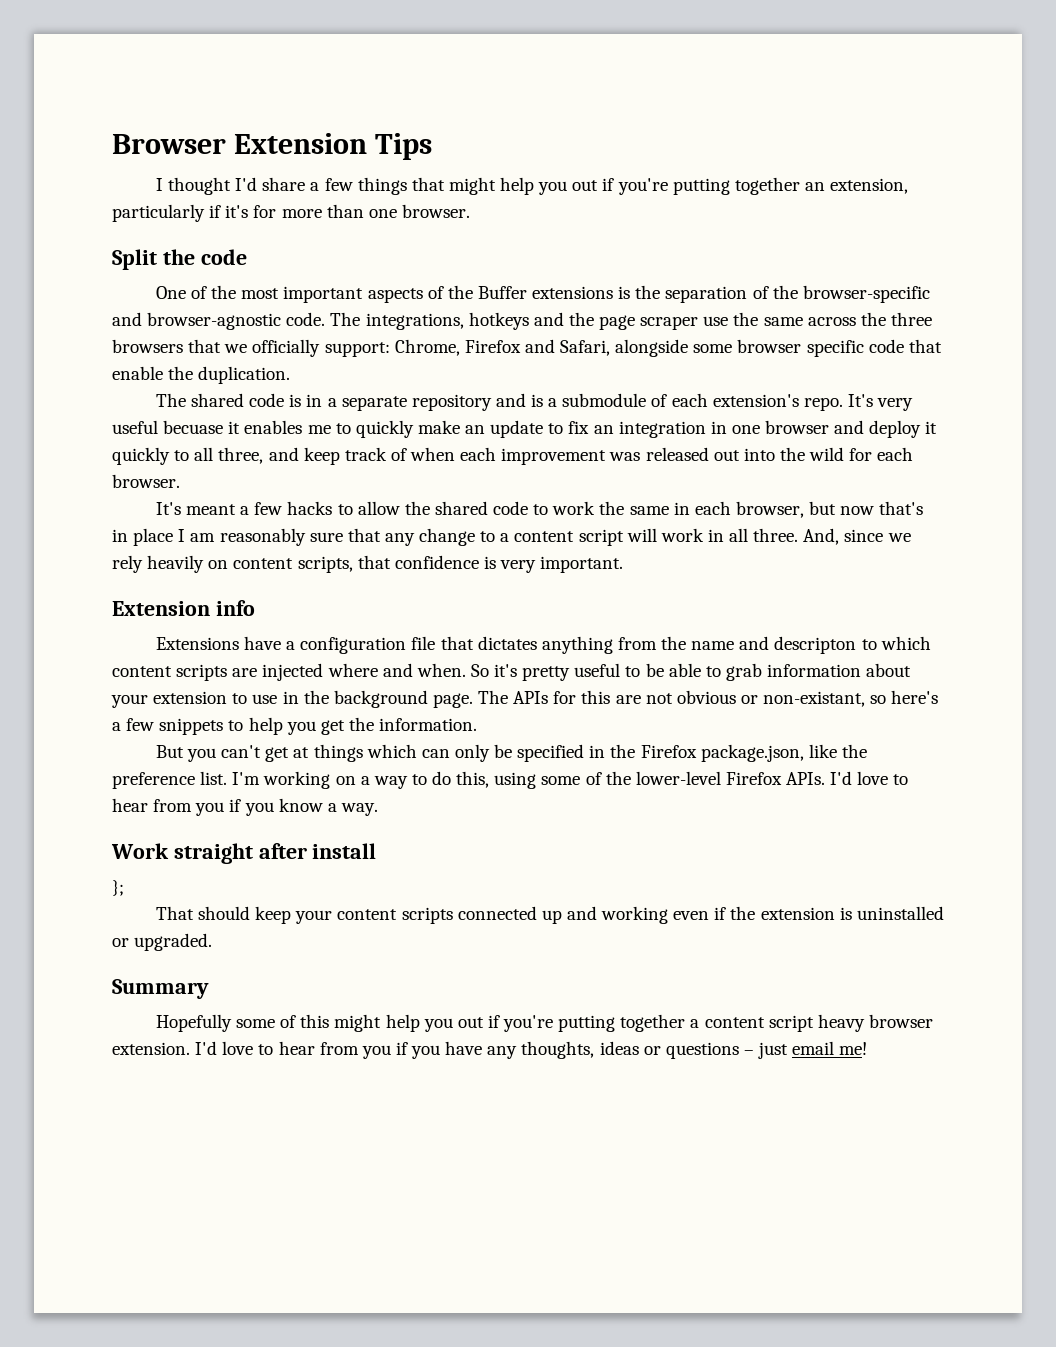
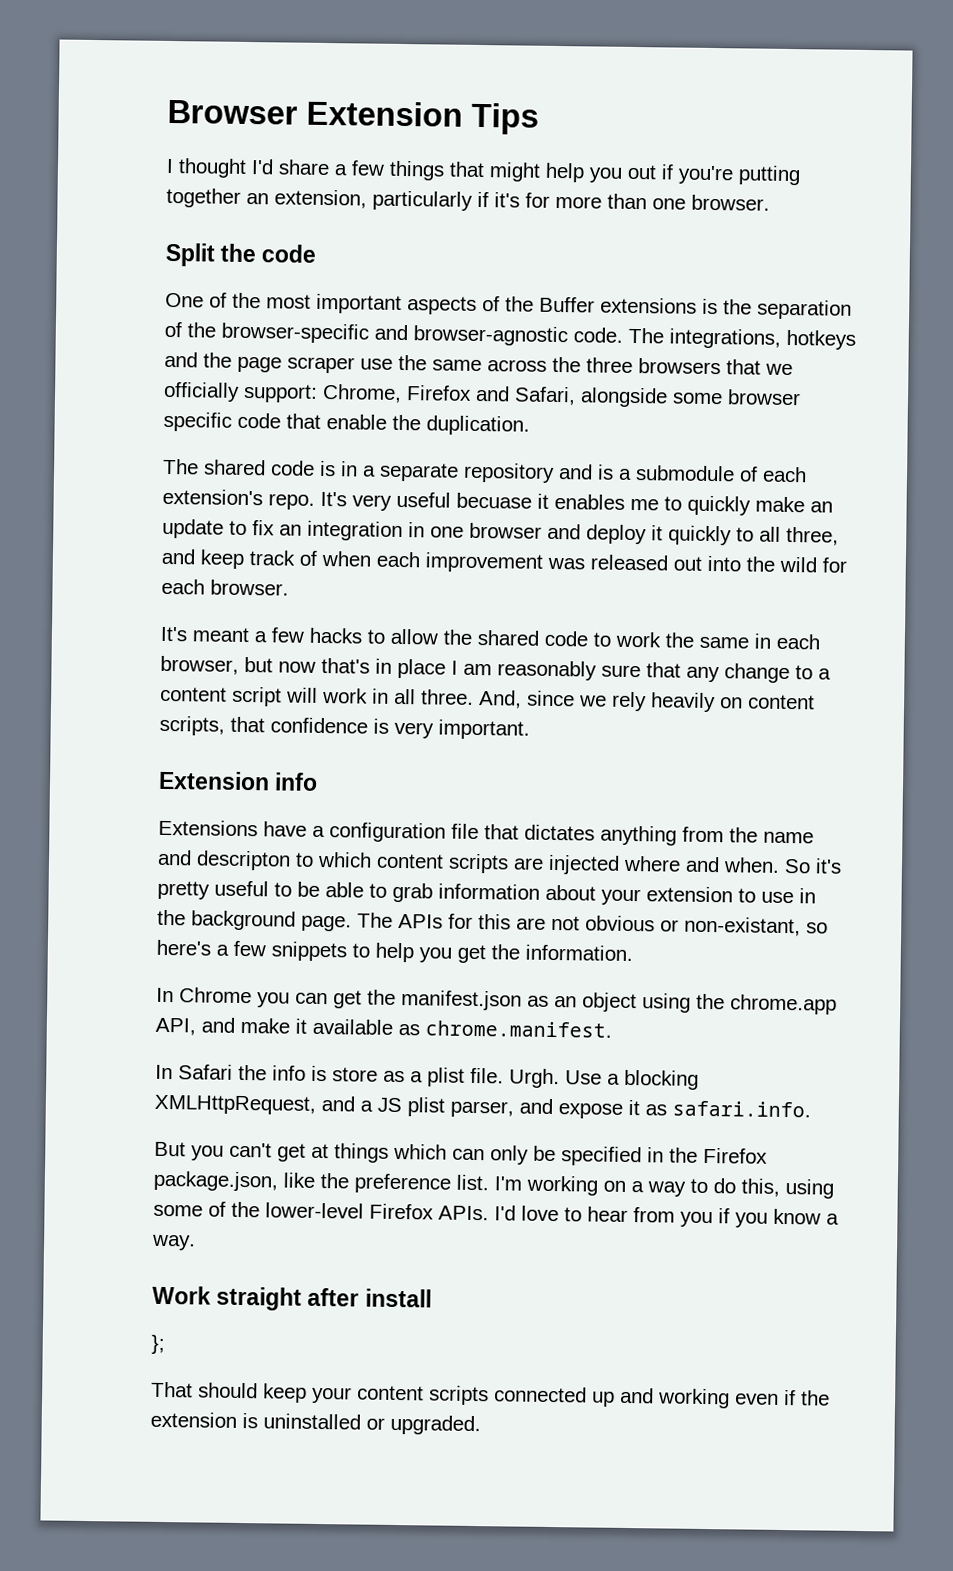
(478, 724) none -> [156,987,837,1015] [155,1017,612,1038] [155,1064,699,1090] [154,1094,811,1119] // In Chrome you can get the manifest.json as an object using the chrome.app API, and make it available as chrome.manifest. // In Safari the info is store as a plist file. Urgh. Use a blocking XMLHttpRequest, and a JS plist parser, and expose it as safari.info.
[112,979,209,999] [155,1014,933,1032] [112,1041,868,1059] // Summary // Hopefully some of this might help you out if you're putting together a content script heavy browser extension. I'd love to hear from you if you have any thoughts, ideas or questions – just email me! -> (481, 1425) none

